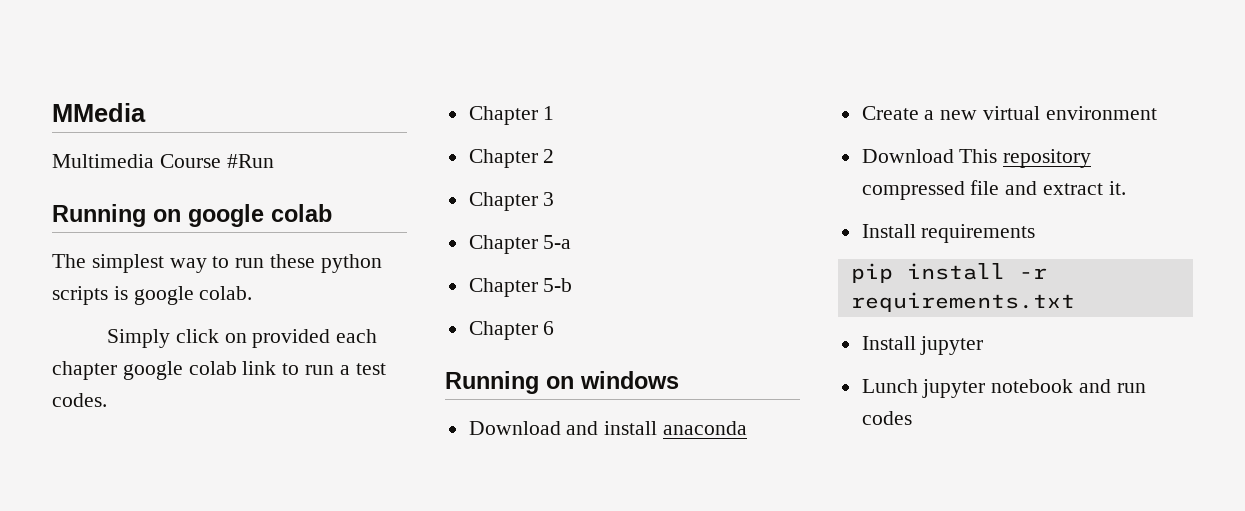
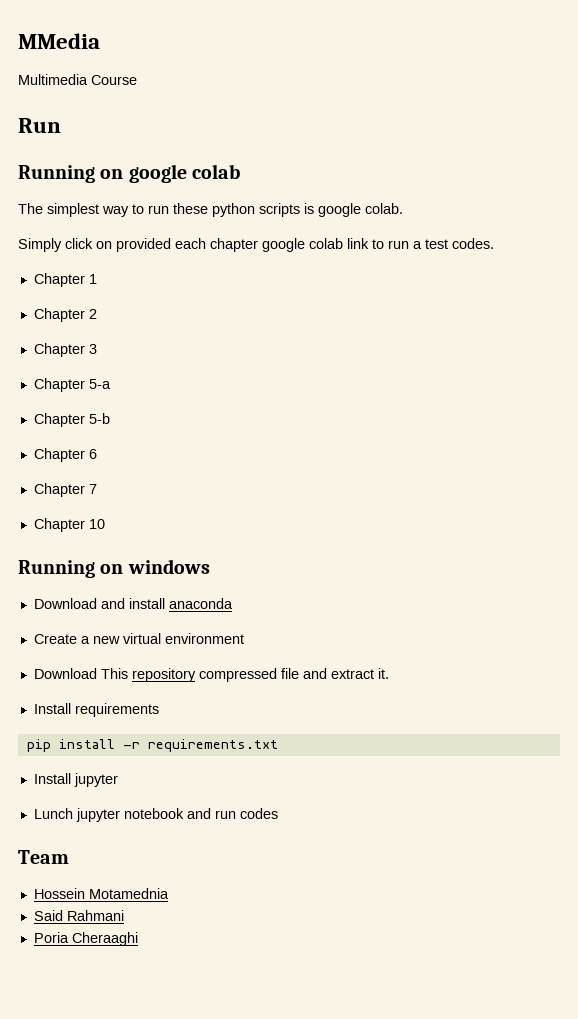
[226,154,274,168] #Run -> [18,118,61,133] // Run
(555, 328) none -> [33,483,97,497] [33,518,105,532] // Chapter 7 // Chapter 10
(912, 418) none -> [18,850,69,864] [33,888,169,899] [33,910,124,921] [33,932,138,946] // Team // Hossein Motamednia // Said Rahmani // Poria Cheraaghi

